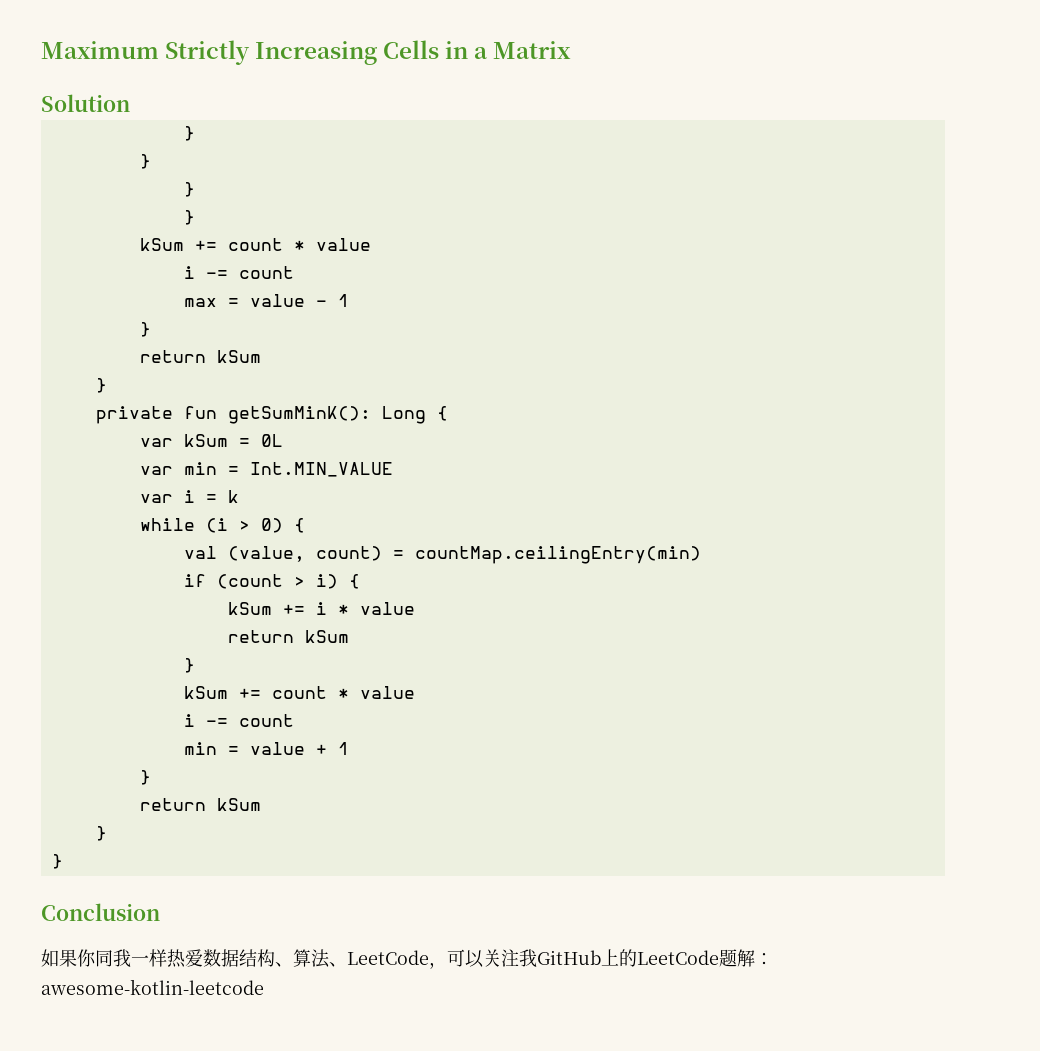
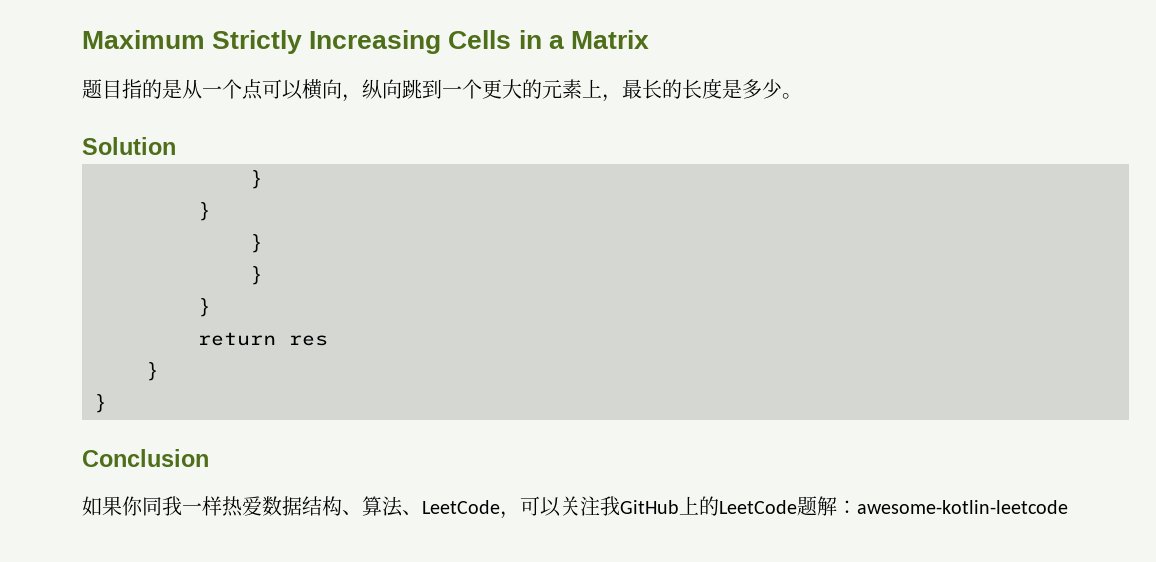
(572, 50) none -> [82,78,802,102] // 题目指的是从一个点可以横向，纵向跳到一个更大的元素上，最长的长度是多少。
[139,238,371,251] [183,266,294,279] [183,294,349,307] [139,322,151,337] [139,350,261,363] [95,378,107,393] [95,406,448,424] [139,434,283,447] [139,462,393,477] [139,490,239,503] [139,518,305,533] [183,546,701,564] [183,574,360,589] [227,602,415,615] [227,630,349,643] [183,658,195,673] [183,686,415,699] [183,714,294,727] [183,742,349,755] [139,770,151,785] [139,798,261,811] kSum += count * value // i -= count // max = value - 1 // } // return kSum // } // private fun getSumMinK(): Long { // var kSum = 0L // var min = Int.MIN_VALUE // var i = k // while (i > 0) { // val (value, count) = countMap.ceilingEntry(min) // if (count > i) { // kSum += i * value // return kSum // } // kSum += count * value // i -= count // min = value + 1 // } // return kSum -> [198,298,211,317] [198,332,328,346] } // return res

